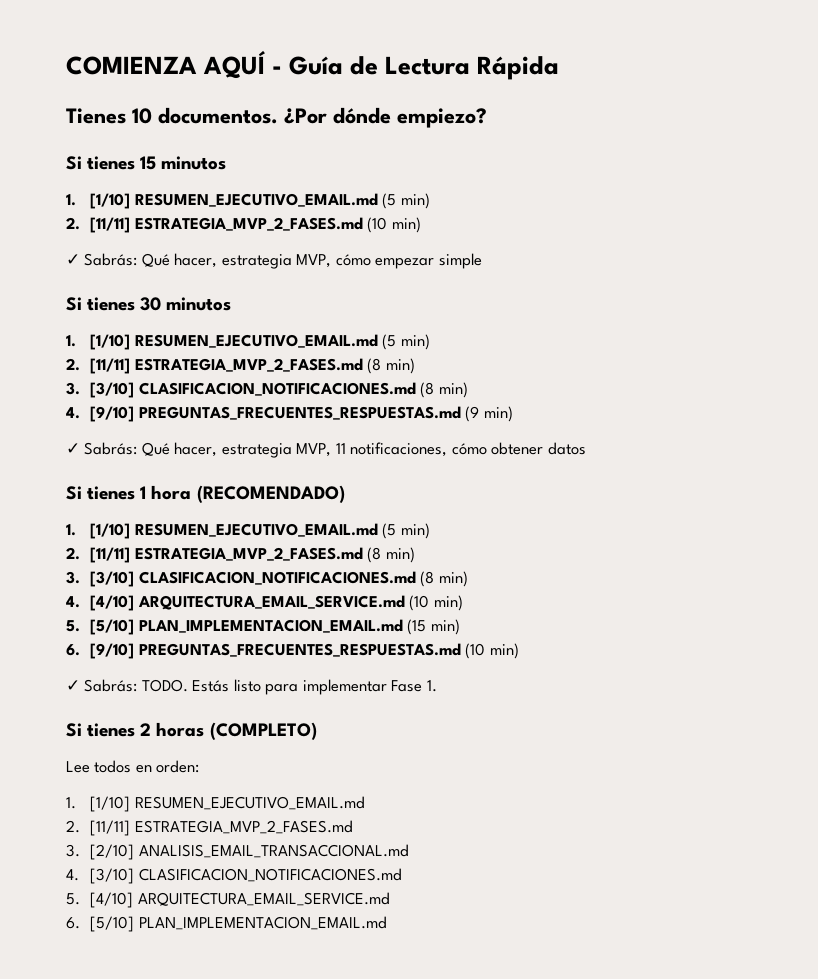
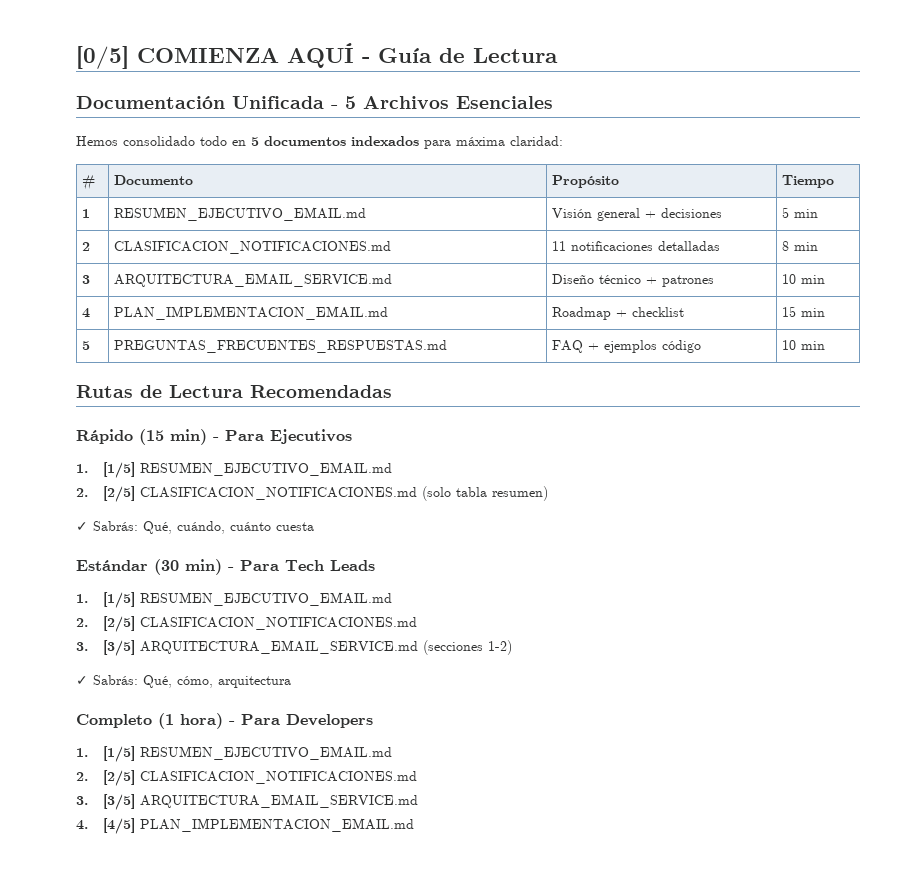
(66, 65) none -> [76,46,129,69] [0/5]
[477,56,560,80] [66,107,487,128] [66,156,227,170] [66,193,430,209] [66,217,421,233] [66,253,482,269] [66,297,232,311] [66,334,430,350] [66,358,415,374] [66,382,468,398] [66,406,513,422] [66,442,586,458] [66,485,345,503] [66,523,430,539] [66,547,415,563] [66,571,468,587] [66,595,463,611] [66,619,460,635] [66,643,519,659] [66,679,437,695] [66,722,317,740] [66,760,200,773] [66,796,365,812] [66,820,353,836] [66,844,409,860] [66,868,402,884] [66,892,134,908] Rápida // Tienes 10 documentos. ¿Por dónde empiezo? // Si tienes 15 minutos // 1. [1/10] RESUMEN_EJECUTIVO_EMAIL.md (5 min) // 2. [11/11] ESTRATEGIA_MVP_2_FASES.md (10 min) // ✓ Sabrás: Qué hacer, estrategia MVP, cómo empezar simple // Si tienes 30 minutos // 1. [1/10] RESUMEN_EJECUTIVO_EMAIL.md (5 min) // 2. [11/11] ESTRATEGIA_MVP_2_FASES.md (8 min) // 3. [3/10] CLASIFICACION_NOTIFICACIONES.md (8 min) // 4. [9/10] PREGUNTAS_FRECUENTES_RESPUESTAS.md (9 min) // ✓ Sabrás: Qué hacer, estrategia MVP, 11 notificaciones, cómo obtener datos // Si tienes 1 hora (RECOMENDADO) // 1. [1/10] RESUMEN_EJECUTIVO_EMAIL.md (5 min) // 2. [11/11] ESTRATEGIA_MVP_2_FASES.md (8 min) // 3. [3/10] CLASIFICACION_NOTIFICACIONES.md (8 min) // 4. [4/10] ARQUITECTURA_EMAIL_SERVICE.md (10 min) // 5. [5/10] PLAN_IMPLEMENTACION_EMAIL.md (15 min) // 6. [9/10] PREGUNTAS_FRECUENTES_RESPUESTAS.md (10 min) // ✓ Sabrás: TODO. Estás listo para implementar Fase 1. // Si tienes 2 horas (COMPLETO) // Lee todos en orden: // 1. [1/10] RESUMEN_EJECUTIVO_EMAIL.md // 2. [11/11] ESTRATEGIA_MVP_2_FASES.md // 3. [2/10] ANALISIS_EMAIL_TRANSACCIONAL.md // 4. [3/10] CLASIFICACION_NOTIFICACIONES.md // 5. [4/10] -> [76,96,553,109] [76,136,563,149] [81,175,95,190] [113,175,193,185] [551,175,619,188] [781,175,834,188] [81,209,90,218] [113,207,366,221] [551,208,722,221] [781,207,818,218] [81,242,90,251] [113,241,391,254] [551,241,720,251] [781,241,818,251] [81,275,90,284] [113,273,392,287] [551,274,714,287] [781,274,825,284] [81,308,90,318] [113,306,388,320] [551,307,684,320] [781,306,825,317] [81,341,90,350] [113,340,447,353] [551,340,701,353] [781,340,825,350] [76,385,392,398] [76,429,352,445] [76,462,392,478] [76,486,548,502] [76,521,314,534] [76,559,375,575] [76,592,392,608] [76,616,417,632] [76,640,512,656] [76,675,291,688] [76,713,373,729] [76,746,392,762] [76,770,417,786] [76,794,135,810] // Documentación Unificada - 5 Archivos Esenciales // Hemos consolidado todo en 5 documentos indexados para máxima claridad: // # | Documento | Propósito | Tiempo // 1 | RESUMEN_EJECUTIVO_EMAIL.md | Visión general + decisiones | 5 min // 2 | CLASIFICACION_NOTIFICACIONES.md | 11 notificaciones detalladas | 8 min // 3 | ARQUITECTURA_EMAIL_SERVICE.md | Diseño técnico + patrones | 10 min // 4 | PLAN_IMPLEMENTACION_EMAIL.md | Roadmap + checklist | 15 min // 5 | PREGUNTAS_FRECUENTES_RESPUESTAS.md | FAQ + ejemplos código | 10 min // Rutas de Lectura Recomendadas // Rápido (15 min) - Para Ejecutivos // 1. [1/5] RESUMEN_EJECUTIVO_EMAIL.md // 2. [2/5] CLASIFICACION_NOTIFICACIONES.md (solo tabla resumen) // ✓ Sabrás: Qué, cuándo, cuánto cuesta // Estándar (30 min) - Para Tech Leads // 1. [1/5] RESUMEN_EJECUTIVO_EMAIL.md // 2. [2/5] CLASIFICACION_NOTIFICACIONES.md // 3. [3/5] ARQUITECTURA_EMAIL_SERVICE.md (secciones 1-2) // ✓ Sabrás: Qué, cómo, arquitectura // Completo (1 hora) - Para Developers // 1. [1/5] RESUMEN_EJECUTIVO_EMAIL.md // 2. [2/5] CLASIFICACION_NOTIFICACIONES.md // 3. [3/5]
[66,916,135,932] 6. [5/10] -> [76,818,135,834] 4. [4/5]

